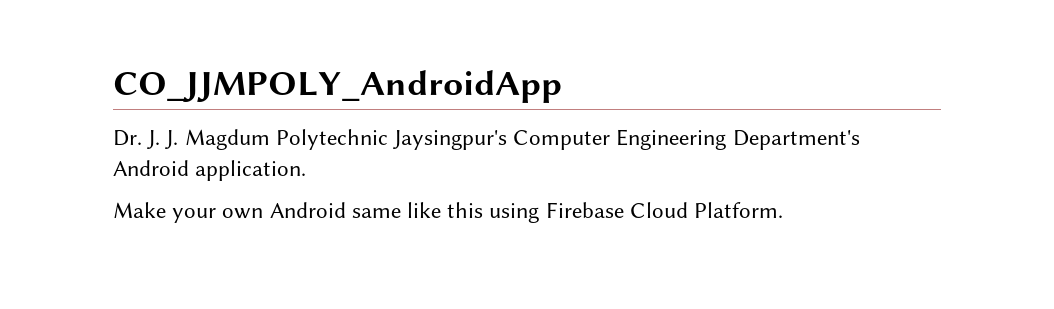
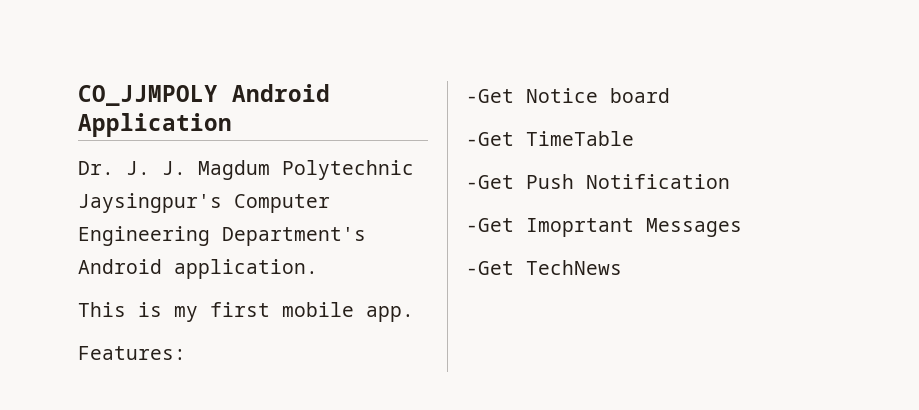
[113,70,562,103] CO_JJMPOLY_AndroidApp -> [78,84,330,106] [78,113,232,137] CO_JJMPOLY Android Application
[113,202,784,223] Make your own Android same like this using Firebase Cloud Platform. -> [78,302,414,322] [78,346,186,360] [466,88,670,103] [466,131,634,146] [466,174,730,189] [466,218,742,237] [466,260,622,275] This is my first mobile app. // Features: // -Get Notice board // -Get TimeTable // -Get Push Notification // -Get Imoprtant Messages // -Get TechNews

